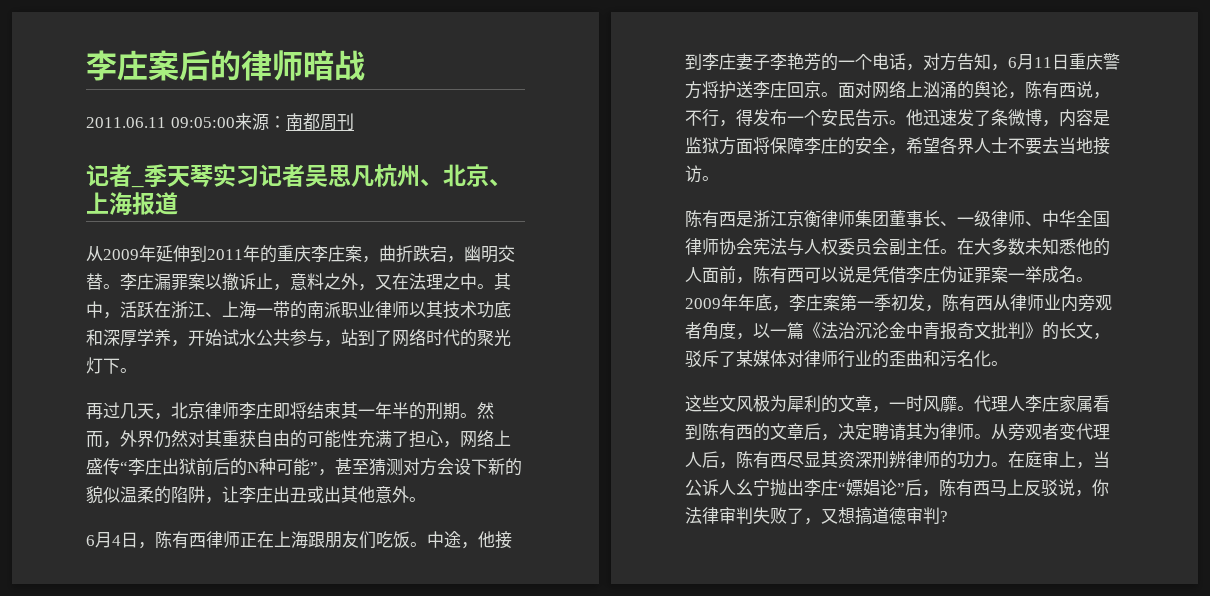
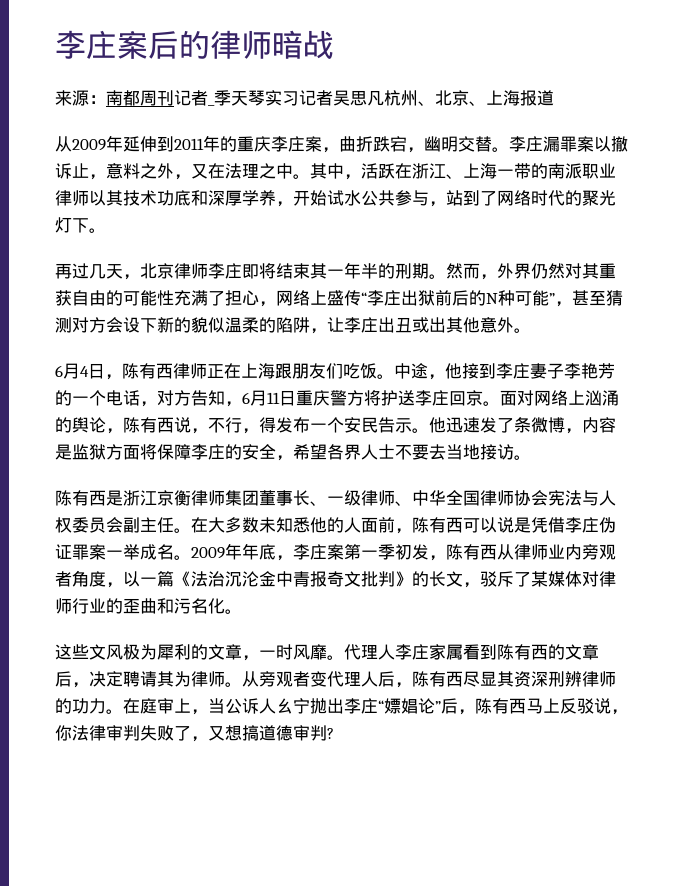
[86,117,235,128] 2011.06.11 09:05:00 -> (334, 44) none
(354, 122) // -> (174, 98) none

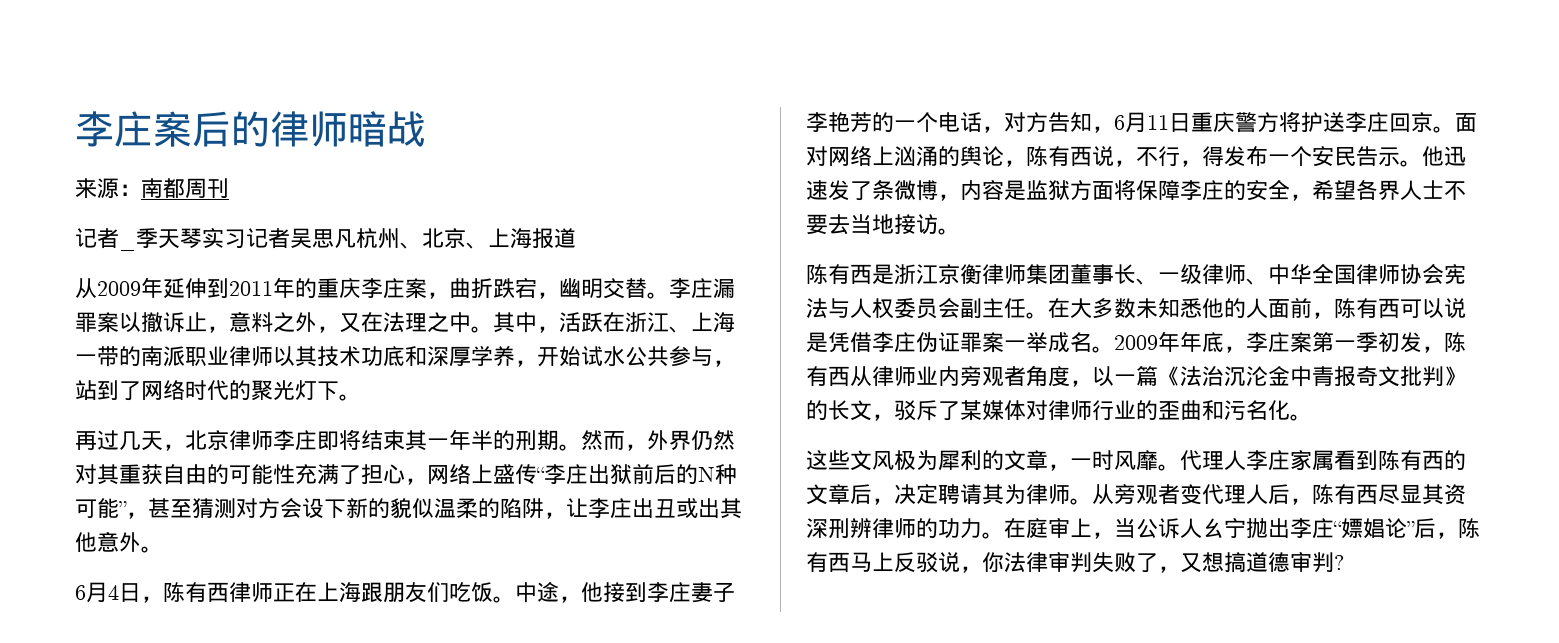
(174, 98) none -> (229, 188) //

